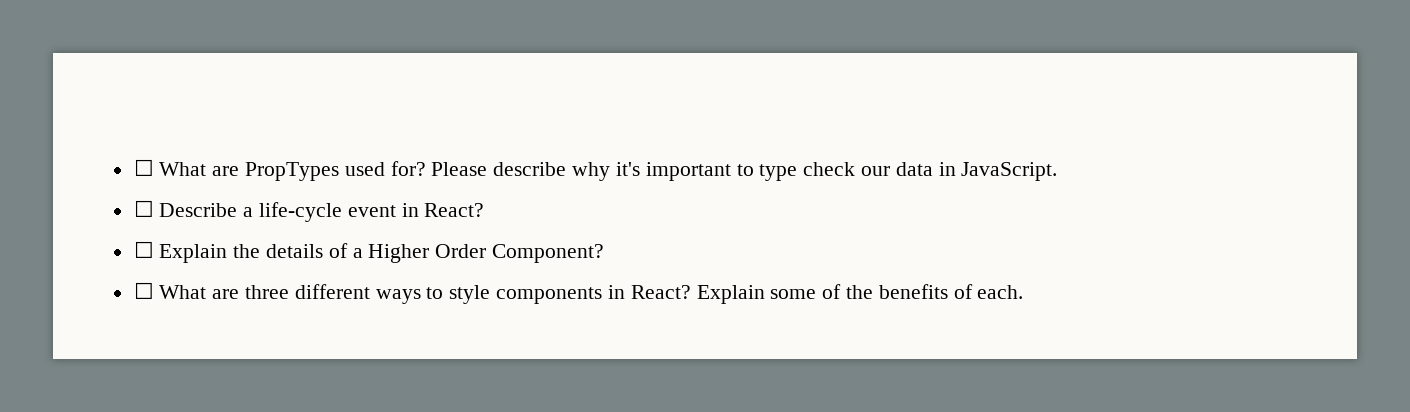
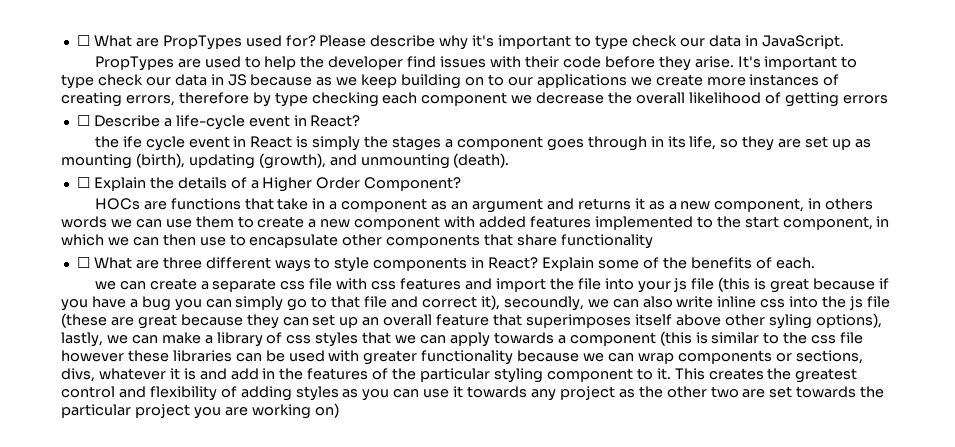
(1058, 171) none -> [94,56,858,71] [61,74,840,89] [61,92,888,107] // PropTypes are used to help the developer find issues with their code before they arise. It's important to type check our data in JS because as we keep building on to our applications we create more instances of creating errors, therefore by type checking each component we decrease the overall likelihood of getting errors
(485, 210) none -> [94,136,871,151] [61,153,510,169] // the ife cycle event in React is simply the stages a component goes through in its life, so they are set up as mounting (birth), updating (growth), and unmounting (death).
(605, 253) none -> [94,198,874,213] [61,216,890,230] [61,234,654,249] // HOCs are functions that take in a component as an argument and returns it as a new component, in others words we can use them to create a new component with added features implemented to the start component, in which we can then use to encapsulate other components that share functionality
(1024, 292) none -> [94,277,889,293] [61,295,890,311] [61,313,882,329] [61,331,864,347] [61,350,863,365] [61,368,858,383] [61,386,885,401] [61,403,339,419] // we can create a separate css file with css features and import the file into your js file (this is great because if you have a bug you can simply go to that file and correct it), secoundly, we can also write inline css into the js file (these are great because they can set up an overall feature that superimposes itself above other syling options), lastly, we can make a library of css styles that we can apply towards a component (this is similar to the css file however these libraries can be used with greater functionality because we can wrap components or sections, divs, whatever it is and add in the features of the particular styling component to it. This creates the greatest control and flexibility of adding styles as you can use it towards any project as the other two are set towards the particular project you are working on)

